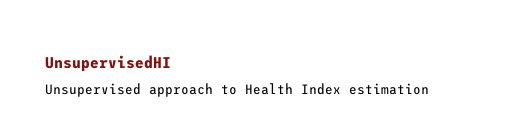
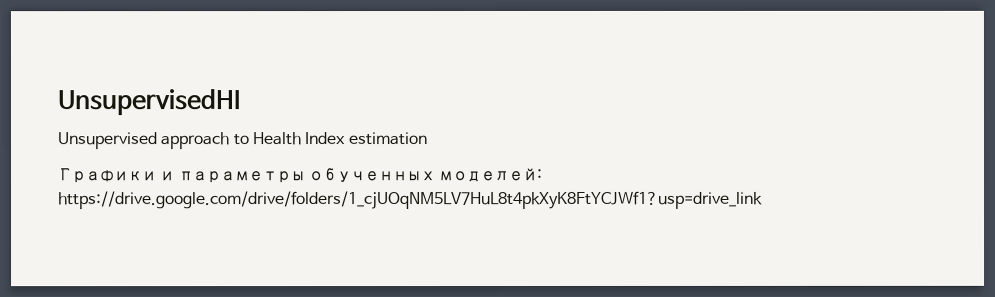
(429, 89) none -> [58,167,544,184] [58,190,763,210] // Графики и параметры обученных моделей: https://drive.google.com/drive/folders/1_cjUOqNM5LV7HuL8t4pkXyK8FtYCJWf1?usp=drive_link

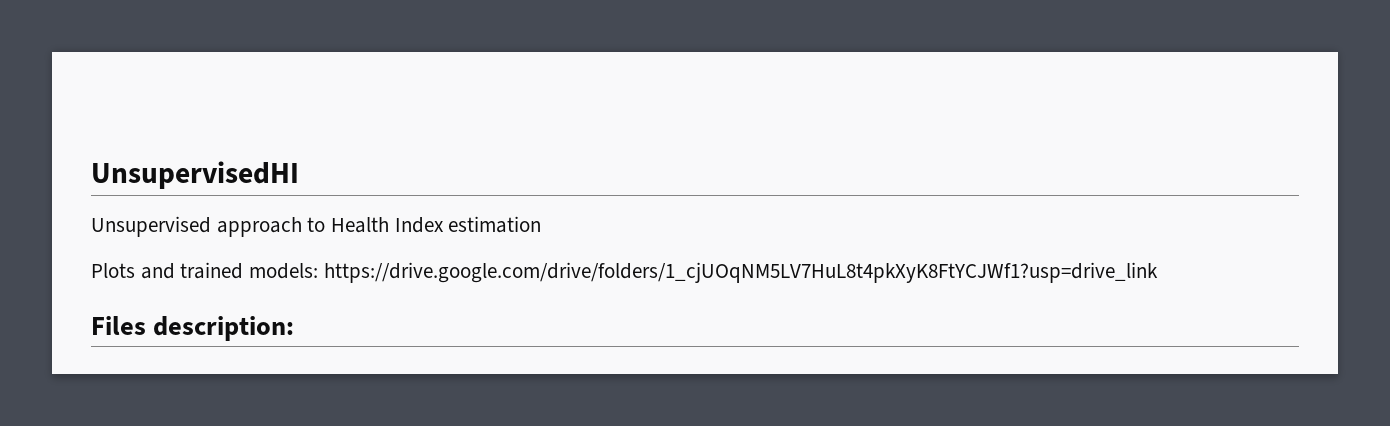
[58,167,544,184] Графики и параметры обученных моделей: -> [91,262,319,279] Plots and trained models:
(763, 200) none -> [91,316,295,341] // Files description:

